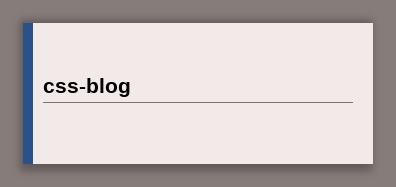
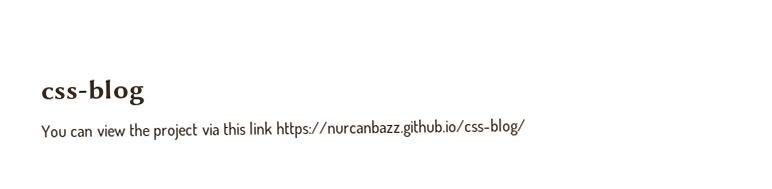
(131, 87) none -> [41,118,526,140] // You can view the project via this link https://nurcanbazz.github.io/css-blog/

